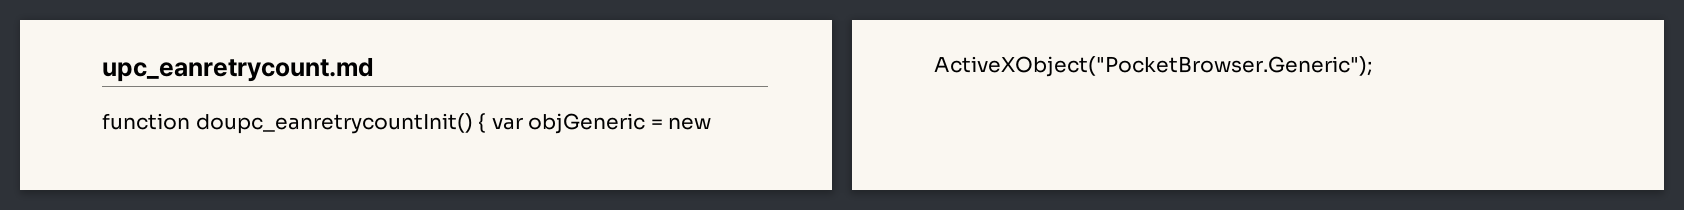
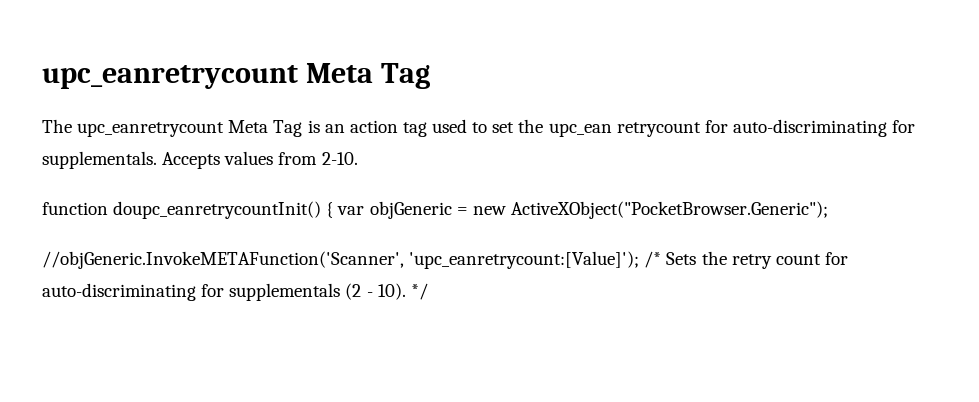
[102,57,374,82] upc_eanretrycount.md -> [42,63,431,89] [42,119,916,137] [42,151,358,169] upc_eanretrycount Meta Tag // The upc_eanretrycount Meta Tag is an action tag used to set the upc_ean retrycount for auto-discriminating for supplementals. Accepts values from 2-10.
(1372, 66) none -> [42,251,848,269] [42,283,428,301] // //objGeneric.InvokeMETAFunction('Scanner', 'upc_eanretrycount:[Value]'); /* Sets the retry count for auto-discriminating for supplementals (2 - 10). */

